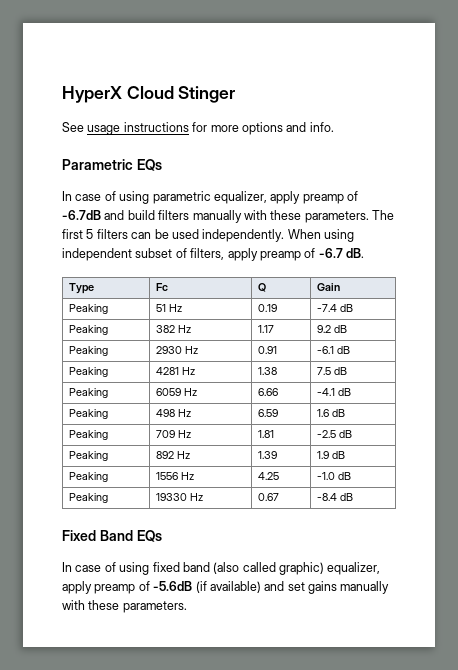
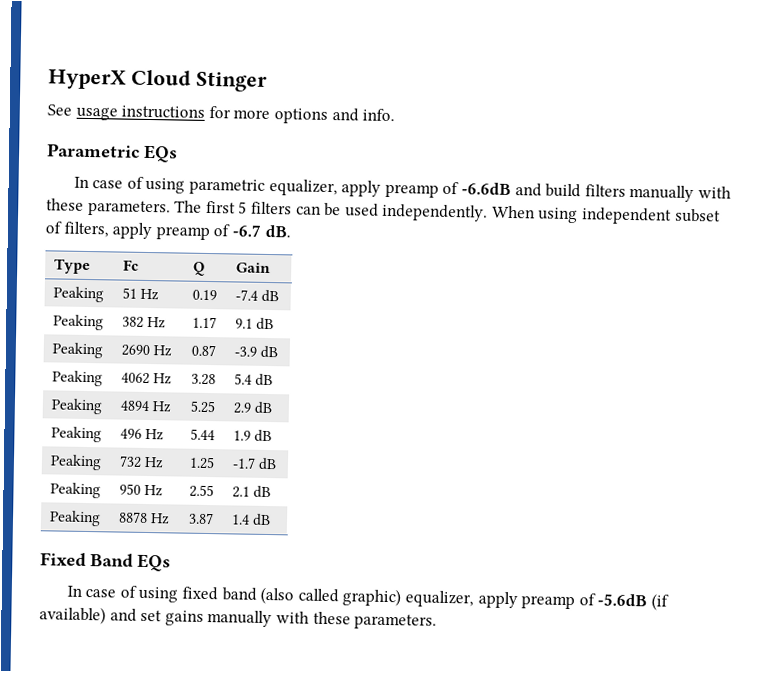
[62,210,101,220] -6.7dB -> [460,182,511,195] -6.6dB
[317,325,348,333] [69,346,109,356] [156,346,199,354] [258,346,278,354] [317,346,351,354] [69,367,109,377] [156,367,196,375] [258,367,278,375] [317,367,348,375] [69,388,109,398] [156,388,198,396] [258,388,279,396] [317,388,352,396] [69,409,109,419] [156,409,192,417] [258,409,279,417] [317,409,346,417] [69,430,109,440] [156,430,192,438] [258,430,275,438] [317,430,353,438] [69,451,109,461] [156,451,191,459] [258,451,278,459] 9.2 dB // Peaking | 2930 Hz | 0.91 | -6.1 dB // Peaking | 4281 Hz | 1.38 | 7.5 dB // Peaking | 6059 Hz | 6.66 | -4.1 dB // Peaking | 498 Hz | 6.59 | 1.6 dB // Peaking | 709 Hz | 1.81 | -2.5 dB // Peaking | 892 Hz | 1.39 -> [235,317,275,331] [52,342,104,359] [121,344,173,357] [191,344,217,357] [234,345,279,359] [52,370,104,387] [121,372,173,385] [191,373,217,386] [234,373,274,387] [51,398,104,415] [120,400,172,413] [190,400,216,414] [233,401,273,415] [51,426,103,443] [120,428,165,441] [190,428,216,441] 9.1 dB // Peaking | 2690 Hz | 0.87 | -3.9 dB // Peaking | 4062 Hz | 3.28 | 5.4 dB // Peaking | 4894 Hz | 5.25 | 2.9 dB // Peaking | 496 Hz | 5.44
[156,472,195,480] [258,472,280,480] [317,472,352,480] [69,493,109,503] [156,493,204,501] [258,493,280,501] [317,493,338,501] 1556 Hz | 4.25 | -1.0 dB // Peaking | 19330 Hz | 0.67 | -8.4 -> [119,455,165,469] [189,456,216,470] [232,457,278,471] [50,482,102,499] [119,483,164,497] [189,484,215,498] [232,485,272,499] [49,510,102,527] [118,511,171,525] [188,512,215,525] [231,514,251,525] 732 Hz | 1.25 | -1.7 dB // Peaking | 950 Hz | 2.55 | 2.1 dB // Peaking | 8878 Hz | 3.87 | 1.4

